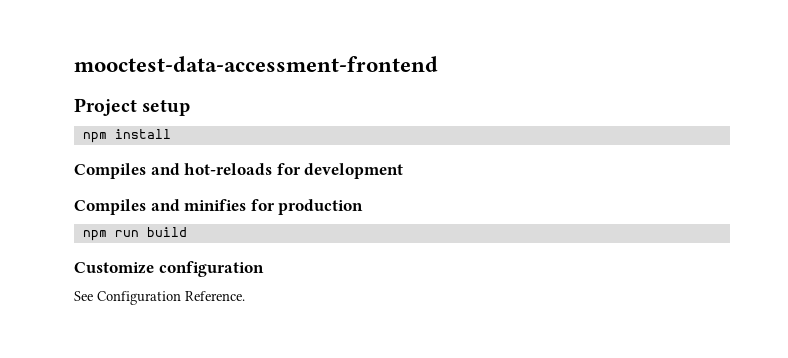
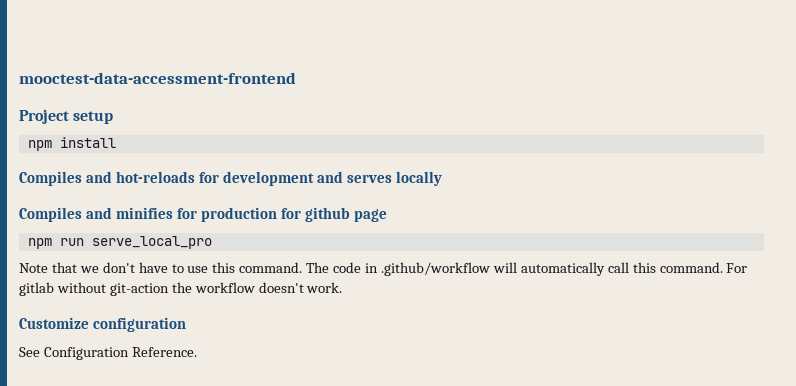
(404, 171) none -> [317,171,443,186] and serves locally
(364, 207) none -> [281,207,388,222] for github page
[146,227,187,237] build -> [91,236,212,249] [19,262,748,276] [19,282,343,296] serve_local_pro // Note that we don't have to use this command. The code in .github/workflow will automatically call this command. For gitlab without git-action the workflow doesn't work.

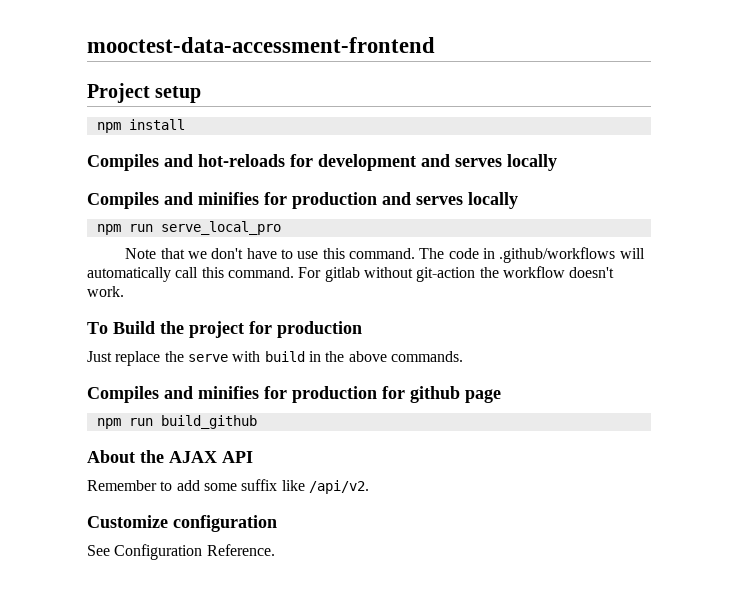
[281,207,388,222] for github page -> [382,192,518,209] and serves locally
[380,262,490,276] .github/workflow -> [499,247,616,263] .github/workflows
(343, 287) none -> [87,321,362,338] [87,351,463,366] [87,386,501,403] [96,415,257,429] [87,450,253,463] [87,479,369,494] // To Build the project for production // Just replace the serve with build in the above commands. // Compiles and minifies for production for github page // npm run build_github // About the AJAX API // Remember to add some suffix like /api/v2.

